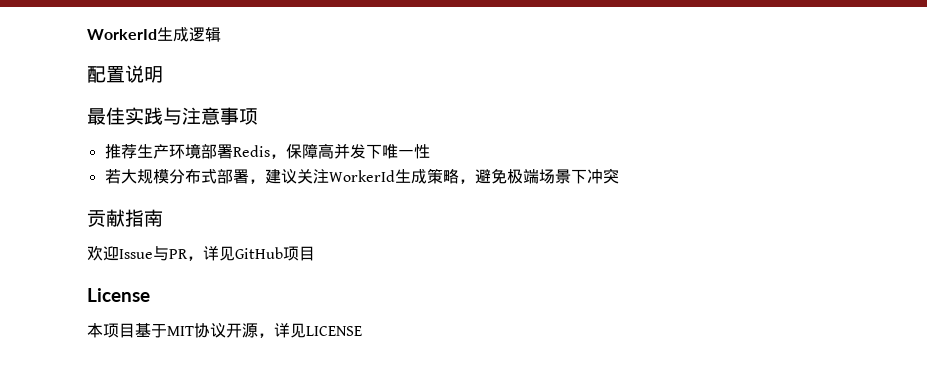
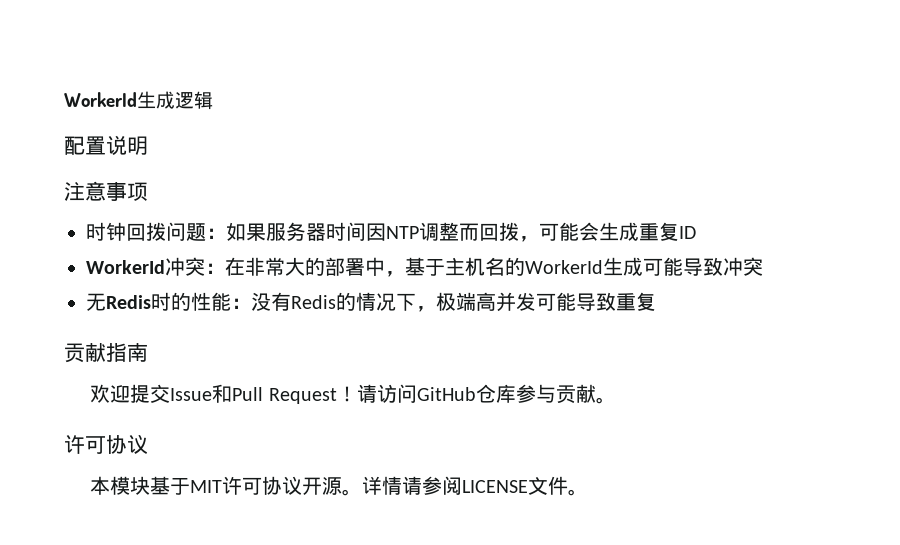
[87,107,182,125] 最佳实践与 -> (148, 145) none
[104,143,430,159] [104,168,619,184] [87,209,163,227] [87,245,315,261] [87,288,150,302] 推荐生产环境部署Redis，保障高并发下唯一性 // 若大规模分布式部署，建议关注WorkerId生成策略，避免极端场景下冲突 // 贡献指南 // 欢迎Issue与PR，详见GitHub项目 // License -> [86,222,696,242] [86,257,763,277] [86,292,656,312] [64,343,148,363] [90,384,616,404] [64,435,148,454] 时钟回拨问题：如果服务器时间因NTP调整而回拨，可能会生成重复ID // WorkerId冲突：在非常大的部署中，基于主机名的WorkerId生成可能导致冲突 // 无Redis时的性能：没有Redis的情况下，极端高并发可能导致重复 // 贡献指南 // 欢迎提交Issue和Pull Request！请访问GitHub仓库参与贡献。 // 许可协议
[103,323,135,338] 项目 -> [110,476,151,495] 模块
(194, 331) none -> [222,476,263,495] 许可
[258,323,362,338] ，详见LICENSE -> [342,476,589,496] 。详情请参阅LICENSE文件。

